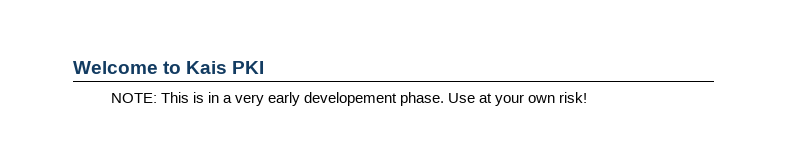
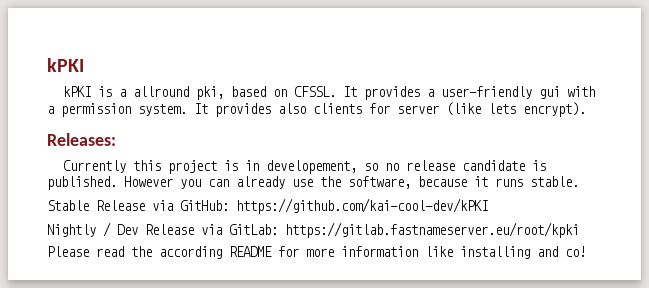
[73,61,265,74] [110,92,588,106] Welcome to Kais PKI // NOTE: This is in a very early developement phase. Use at your own risk! -> [47,58,84,72] [63,86,596,100] [47,102,586,117] [47,133,116,146] [63,160,547,174] [47,176,579,190] [47,198,488,214] [47,222,579,238] [47,246,586,259] kPKI // kPKI is a allround pki, based on CFSSL. It provides a user-friendly gui with a permission system. It provides also clients for server (like lets encrypt). // Releases: // Currently this project is in developement, so no release candidate is published. However you can already use the software, because it runs stable. // Stable Release via GitHub: https://github.com/kai-cool-dev/kPKI // Nightly / Dev Release via GitLab: https://gitlab.fastnameserver.eu/root/kpki // Please read the according README for more information like installing and co!

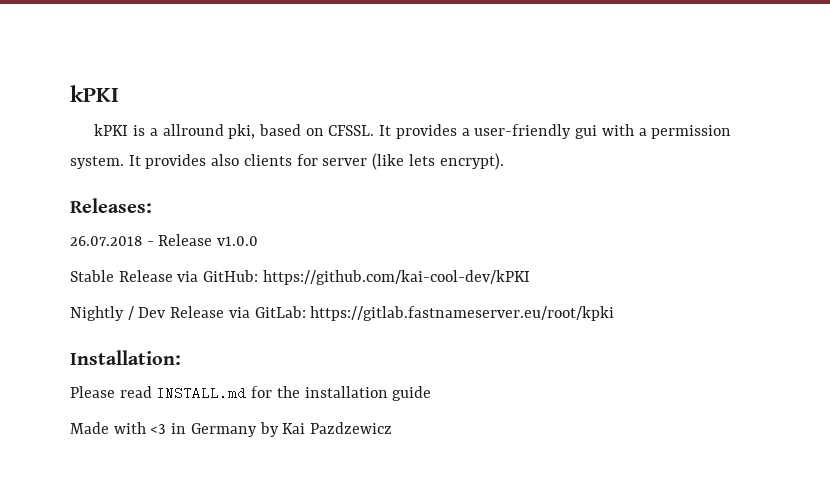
[63,160,547,174] [47,176,579,190] Currently this project is in developement, so no release candidate is published. However you can already use the software, because it runs stable. -> [70,234,259,246] 26.07.2018 - Release v1.0.0
(579, 230) none -> [70,350,181,365] // Installation:
[131,246,586,259] the according README for more information like installing and co! -> [156,386,432,401] [70,422,393,437] INSTALL.md for the installation guide // Made with <3 in Germany by Kai Pazdzewicz

